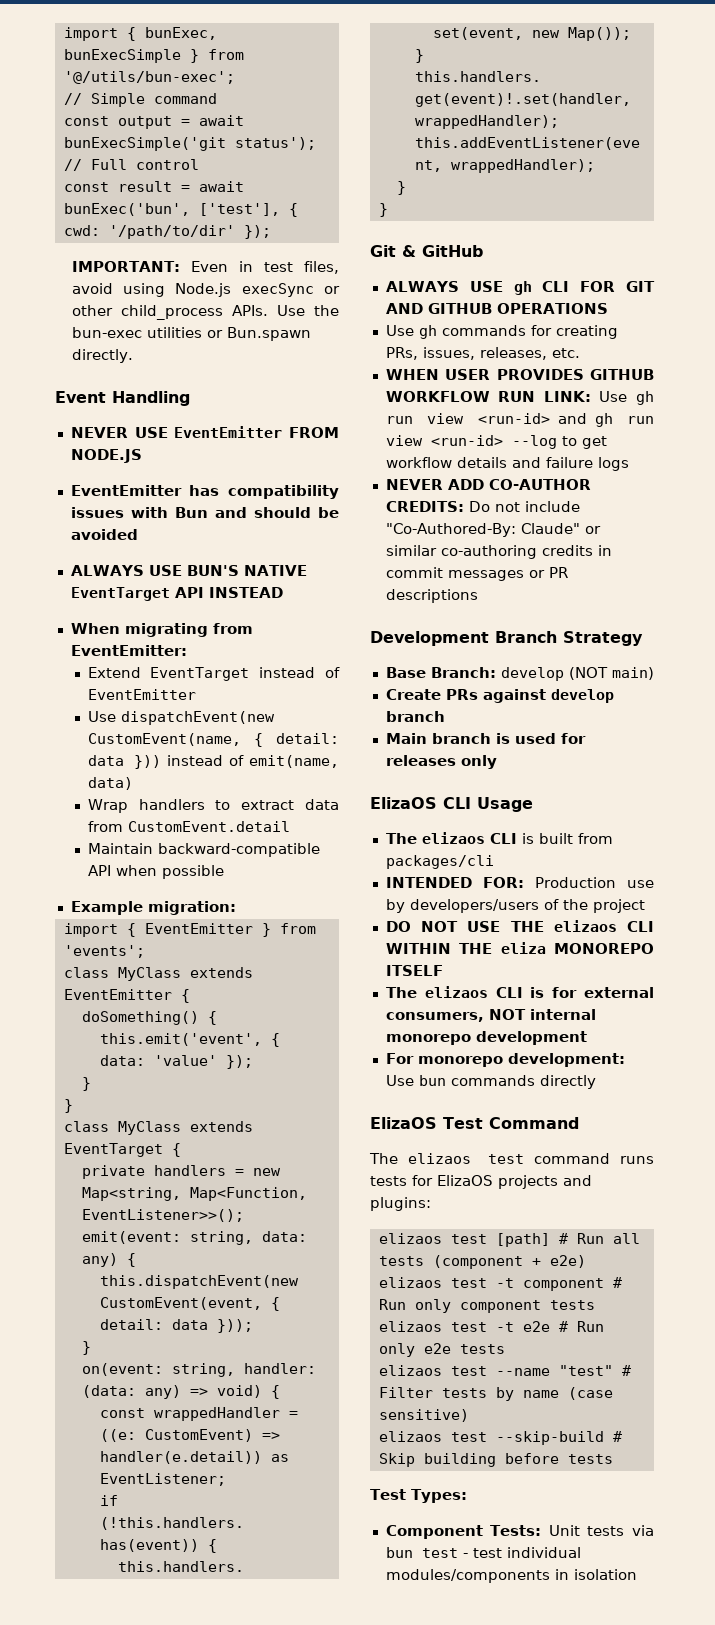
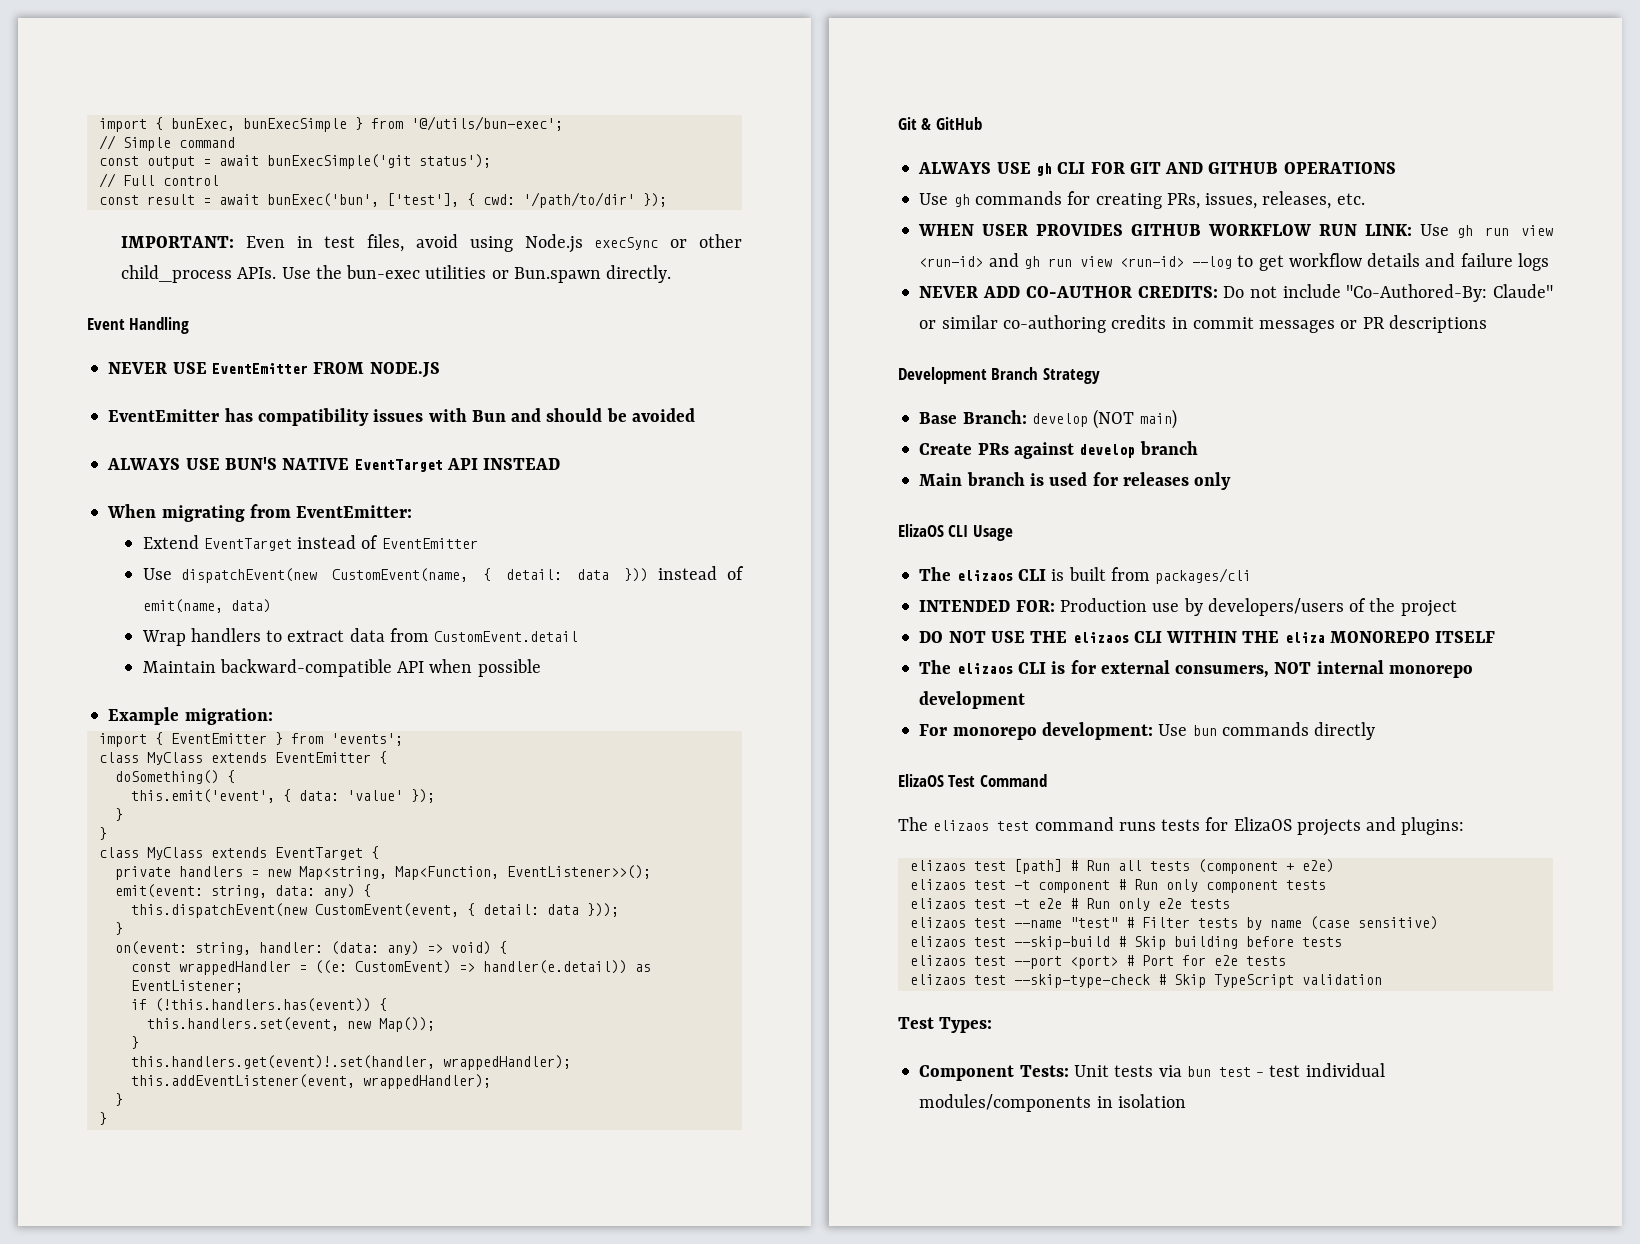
(613, 1459) none -> [909,955,1286,969] [909,974,1382,988] // elizaos test --port <port> # Port for e2e tests // elizaos test --skip-type-check # Skip TypeScript validation

